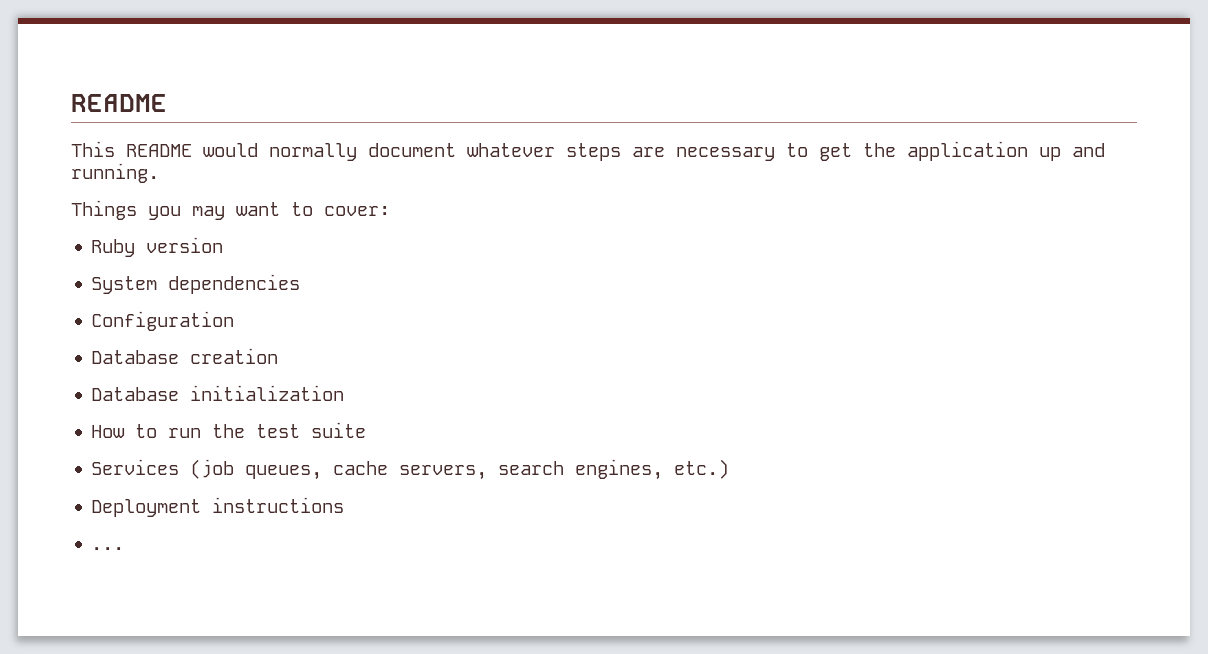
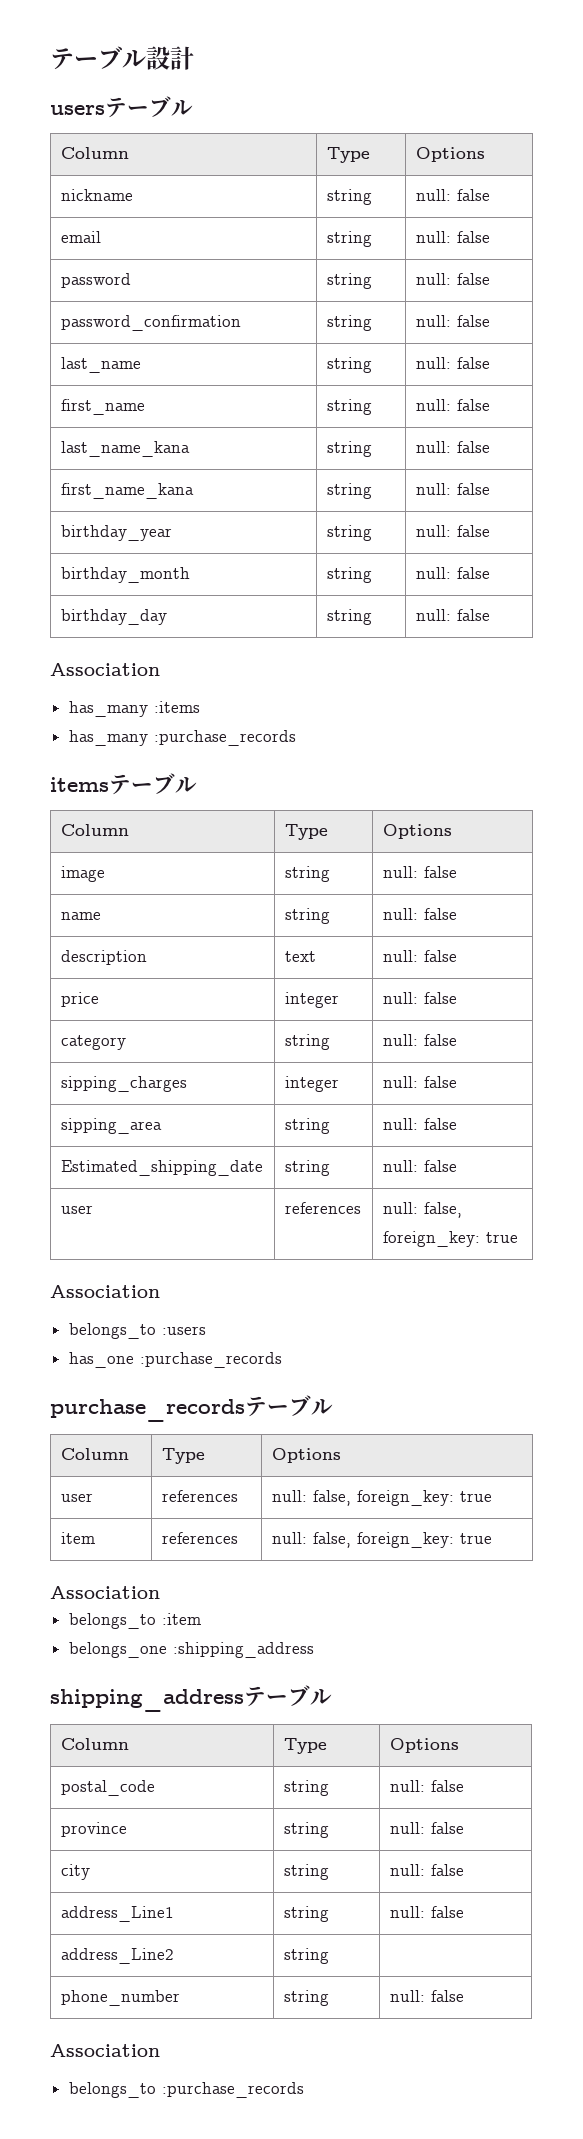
[71,94,167,112] [71,141,1105,161] [71,163,159,183] [71,200,390,220] [91,237,224,257] [91,274,301,294] [91,311,235,331] [91,348,279,364] [91,385,345,401] [91,422,367,438] [91,459,730,480] [91,497,345,517] [91,547,125,550] README // This README would normally document whatever steps are necessary to get the application up and running. // Things you may want to cover: // Ruby version // System dependencies // Configuration // Database creation // Database initialization // How to run the test suite // Services (job queues, cache servers, search engines, etc.) // Deployment instructions // ... -> [50,46,194,70] [50,96,193,118] [60,147,129,159] [326,147,370,163] [415,147,485,162] [60,189,133,201] [326,189,372,205] [415,189,490,201] [60,231,101,243] [326,231,372,247] [415,231,490,243] [60,273,131,288] [326,273,372,289] [415,273,490,285] [60,315,241,331] [326,315,372,331] [415,315,490,327] [60,357,141,373] [326,357,372,373] [415,357,490,369] [60,399,145,415] [326,399,372,415] [415,399,490,411] [60,441,190,457] [326,441,372,457] [415,441,490,453] [60,483,194,499] [326,483,372,499] [415,483,490,495] [60,525,172,541] [326,525,372,541] [415,525,490,537] [60,567,190,583] [326,567,372,583] [415,567,490,579] [60,609,167,625] [326,609,372,625] [415,609,490,621] [50,663,160,676] [68,701,200,717] [68,730,296,746] [50,773,197,795] [60,824,129,836] [284,824,328,840] [382,824,452,839] [60,866,105,882] [284,866,330,882] [382,866,457,878] [60,912,101,920] [284,908,330,924] [382,908,457,920] [60,950,147,965] [284,951,316,962] [382,950,457,962] [60,992,99,1007] [284,992,339,1008] [382,992,457,1004] [60,1035,126,1050] [284,1034,330,1050] [382,1034,457,1046] [60,1076,187,1092] [284,1076,339,1092] [382,1076,457,1088] [60,1118,162,1134] [284,1118,330,1134] [382,1118,457,1130] [60,1160,263,1176] [284,1160,330,1176] [382,1160,457,1172] [60,1205,93,1214] [284,1202,361,1214] [382,1202,462,1218] [382,1231,518,1247] [50,1285,160,1298] [68,1323,206,1339] [68,1352,282,1368] [50,1395,333,1422] [60,1448,129,1460] [161,1448,205,1464] [271,1448,341,1463] [60,1493,93,1502] [161,1490,238,1502] [271,1490,492,1506] [60,1532,95,1544] [161,1532,238,1544] [271,1532,492,1548] [50,1586,160,1599] [68,1613,201,1629] [68,1642,314,1658] [50,1685,332,1712] [60,1738,129,1750] [283,1738,327,1754] [389,1738,459,1753] [60,1780,155,1796] [283,1780,329,1796] [389,1780,464,1792] [60,1822,127,1837] [283,1822,329,1838] [389,1822,464,1834] [60,1864,90,1880] [283,1864,329,1880] [389,1864,464,1876] [60,1906,174,1922] [283,1906,329,1922] [389,1906,464,1918] [60,1948,174,1964] [283,1948,329,1964] [60,1990,180,2006] [283,1990,329,2006] [389,1990,464,2002] [50,2044,160,2057] [68,2082,304,2098] テーブル設計 // usersテーブル // Column | Type | Options // nickname | string | null: false // email | string | null: false // password | string | null: false // password_confirmation | string | null: false // last_name | string | null: false // first_name | string | null: false // last_name_kana | string | null: false // first_name_kana | string | null: false // birthday_year | string | null: false // birthday_month | string | null: false // birthday_day | string | null: false // Association // has_many :items // has_many :purchase_records // itemsテーブル // Column | Type | Options // image | string | null: false // name | string | null: false // description | text | null: false // price | integer | null: false // category | string | null: false // sipping_charges | integer | null: false // sipping_area | string | null: false // Estimated_shipping_date | string | null: false // user | references | null: false, foreign_key: true // Association // belongs_to :users // has_one :purchase_records // purchase_recordsテーブル // Column | Type | Options // user | references | null: false, foreign_key: true // item | references | null: false, foreign_key: true // Association // belongs_to :item // belongs_one :shipping_address // shipping_addressテーブル // Column | Type | Options // postal_code | string | null: false // province | string | null: false // city | string | null: false // address_Line1 | string | null: false // address_Line2 | string | // phone_number | string | null: false // Association // belongs_to :purchase_records

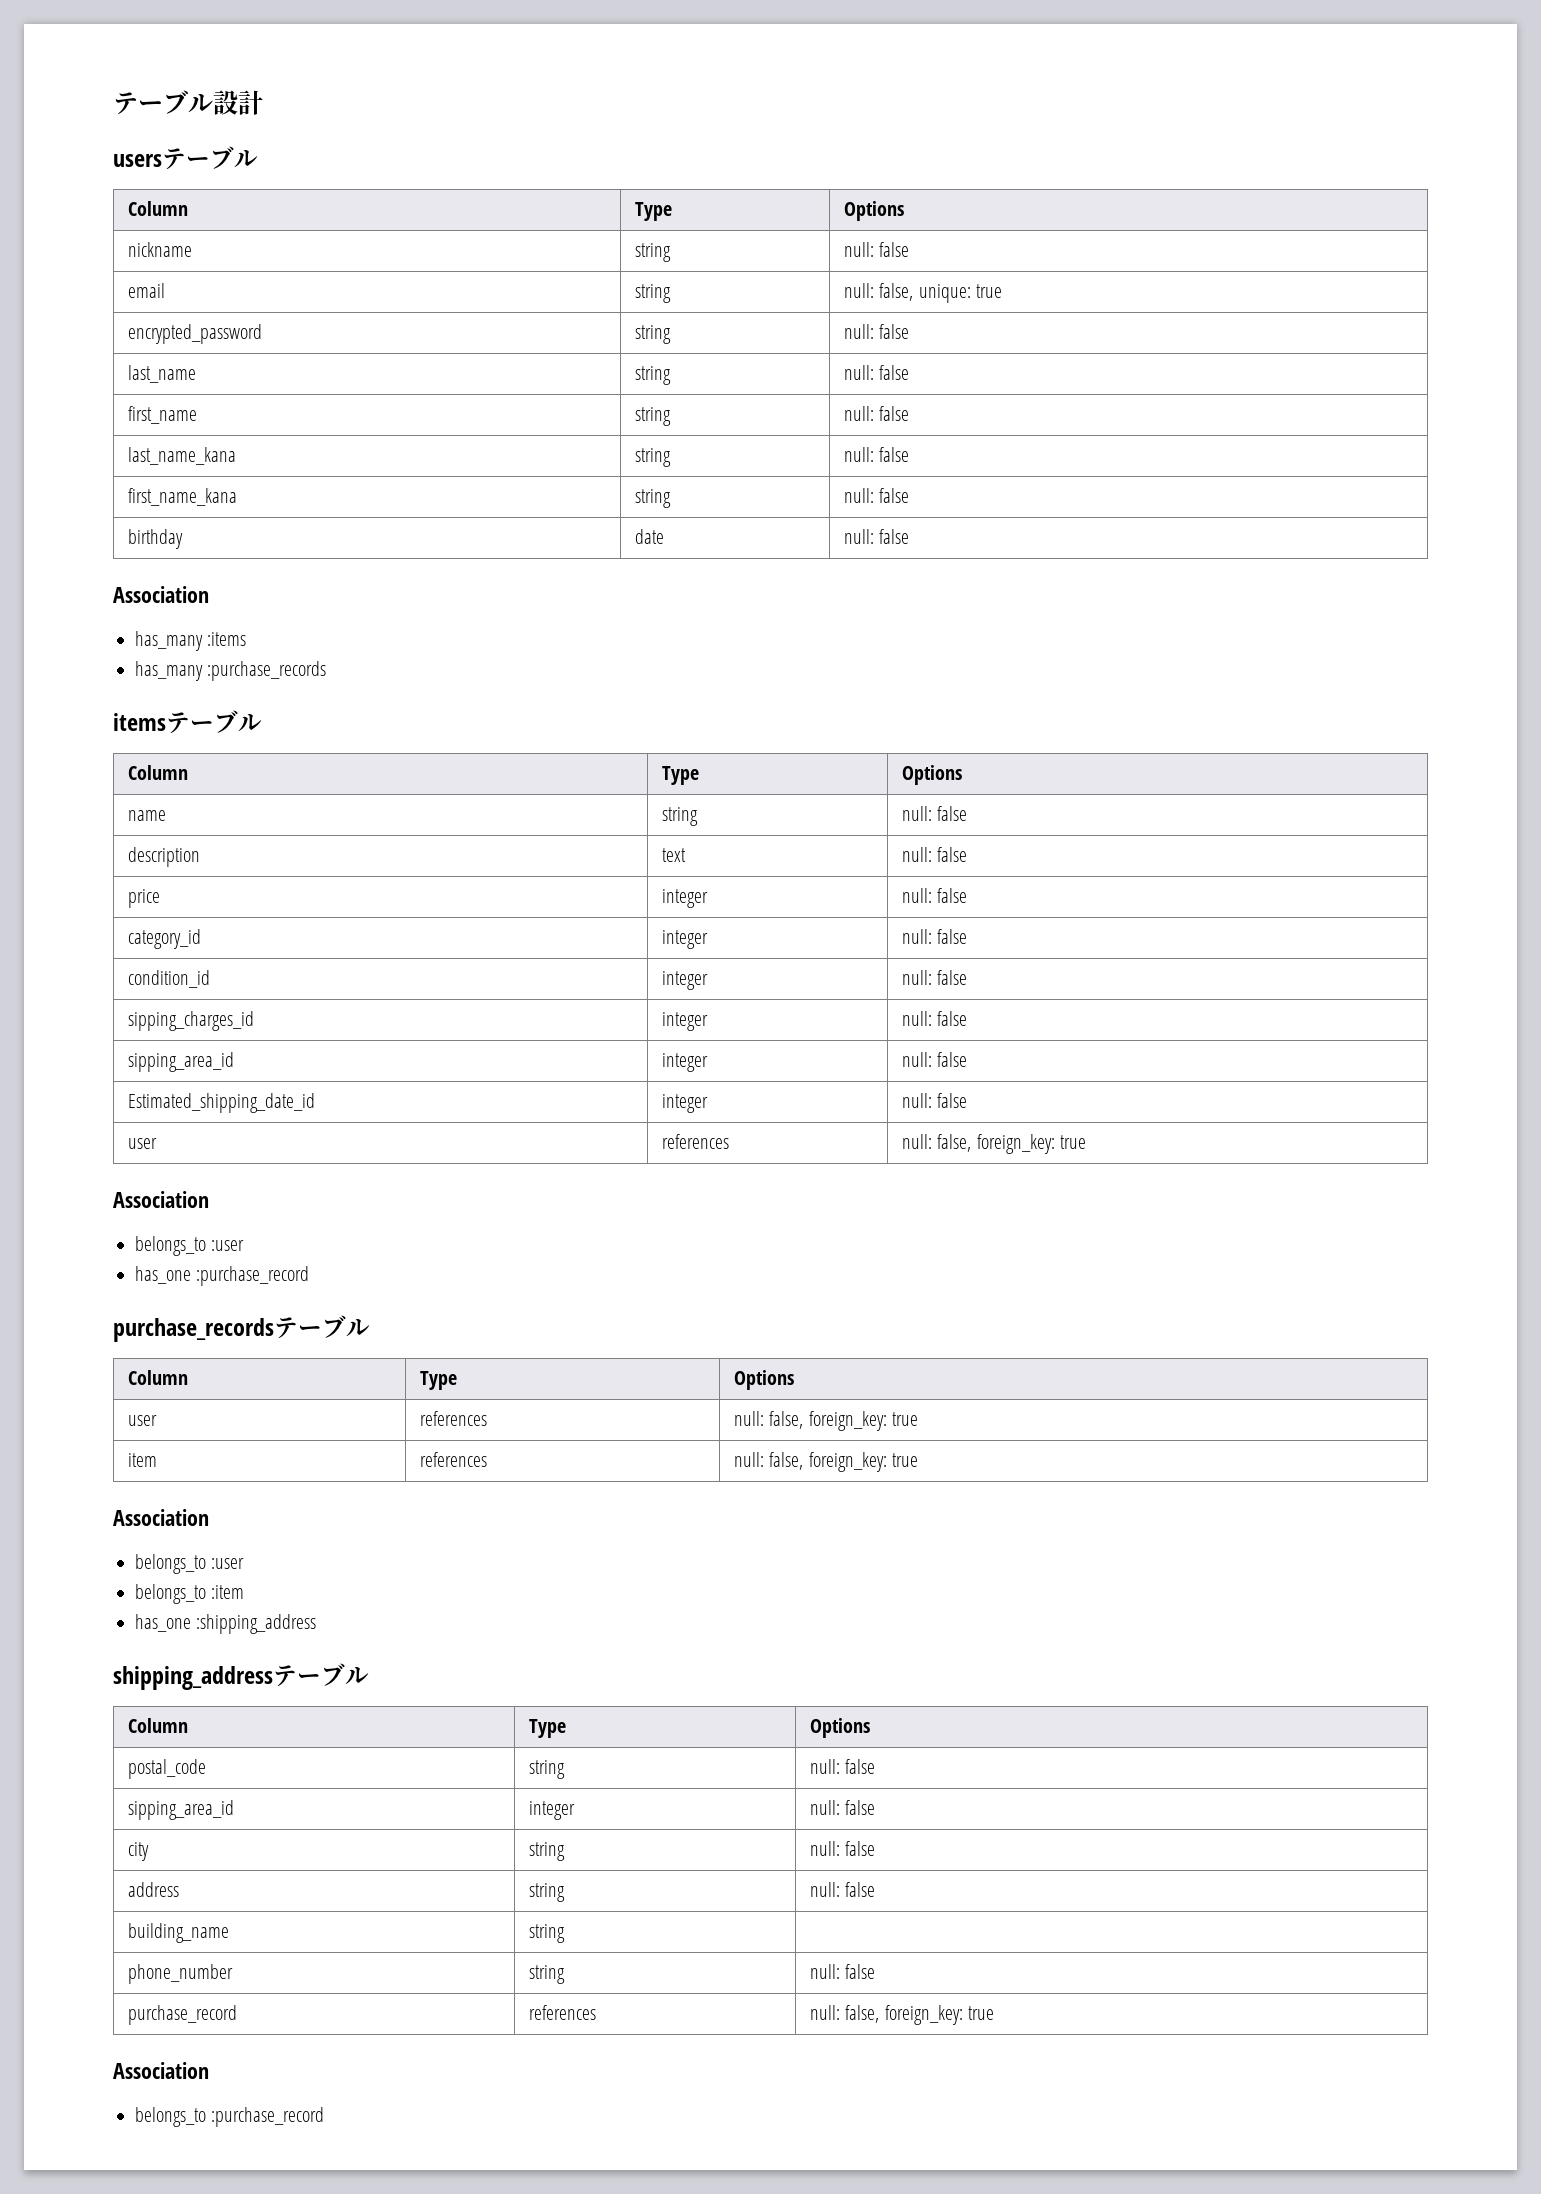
[456,231,490,243] [60,273,131,288] [326,273,372,289] [415,273,490,285] [60,315,241,331] false // password | string | null: false // password_confirmation -> [879,283,1003,303] [127,324,262,344] false, unique: true // encrypted_password
[60,525,172,541] [326,525,372,541] [415,525,490,537] [60,567,190,583] [326,567,372,583] [415,567,490,579] [60,609,167,625] [326,609,372,625] birthday_year | string | null: false // birthday_month | string | null: false // birthday_day | string -> [127,529,183,549] [634,529,664,544] birthday | date
[60,866,105,882] [284,866,330,882] [382,866,457,878] // image | string | null: false -> (962, 775) none
[60,1035,126,1050] [284,1034,330,1050] [382,1034,457,1046] [60,1076,187,1092] [284,1076,339,1092] [382,1076,457,1088] [60,1118,162,1134] [284,1118,330,1134] [382,1118,457,1130] [60,1160,263,1176] [284,1160,330,1176] category | string | null: false // sipping_charges | integer | null: false // sipping_area | string | null: false // Estimated_shipping_date | string -> [127,929,201,949] [661,930,708,949] [901,929,968,944] [127,970,210,988] [661,971,708,990] [901,970,968,985] [127,1011,254,1031] [661,1012,708,1031] [901,1011,968,1026] [127,1052,234,1072] [661,1053,708,1072] [901,1052,968,1067] [127,1093,315,1113] [661,1094,708,1113] category_id | integer | null: false // condition_id | integer | null: false // sipping_charges_id | integer | null: false // sipping_area_id | integer | null: false // Estimated_shipping_date_id | integer
[161,1326,206,1335] [68,1352,282,1368] :users // has_one :purchase_records -> [211,1240,245,1251] [135,1266,310,1286] :user // has_one :purchase_record
(160, 1592) none -> [135,1554,245,1574] // belongs_to :user
[68,1642,167,1658] belongs_one -> [135,1614,191,1632] has_one
[60,1822,127,1837] [283,1822,329,1838] province | string -> [127,1800,234,1820] [528,1801,575,1820] sipping_area_id | integer
[60,1906,174,1922] [283,1906,329,1922] [389,1906,464,1918] [60,1948,174,1964] address_Line1 | string | null: false // address_Line2 -> [127,1882,179,1897] [528,1883,565,1902] [809,1882,876,1897] [127,1923,229,1943] address | string | null: false // building_name
[50,2044,160,2057] [68,2082,304,2098] // Association // belongs_to :purchase_records -> [127,2005,237,2025] [528,2005,596,2020] [809,2005,995,2025] [113,2062,209,2079] [135,2107,325,2127] // purchase_record | references | null: false, foreign_key: true // Association // belongs_to :purchase_record

